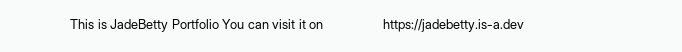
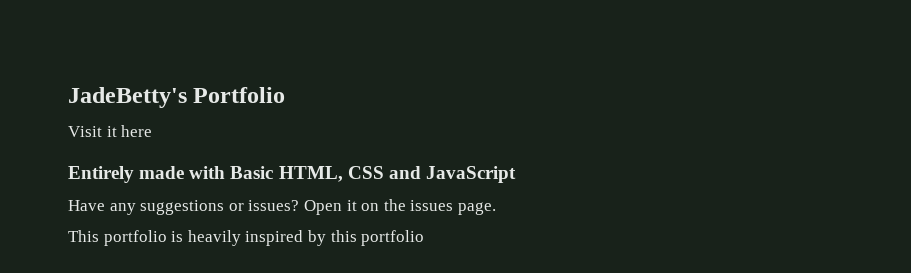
[70,19,524,32] This is JadeBetty Portfolio You can visit it on https://jadebetty.is-a.dev -> [68,87,286,108] [68,125,153,137] [68,166,516,183] [68,199,496,215] [68,230,425,246] JadeBetty's Portfolio // Visit it here // Entirely made with Basic HTML, CSS and JavaScript // Have any suggestions or issues? Open it on the issues page. // This portfolio is heavily inspired by this portfolio

